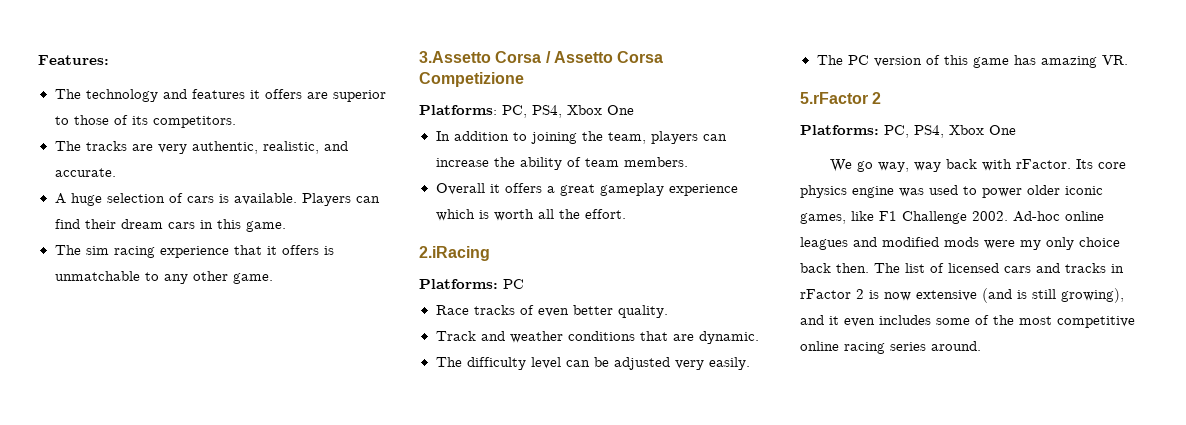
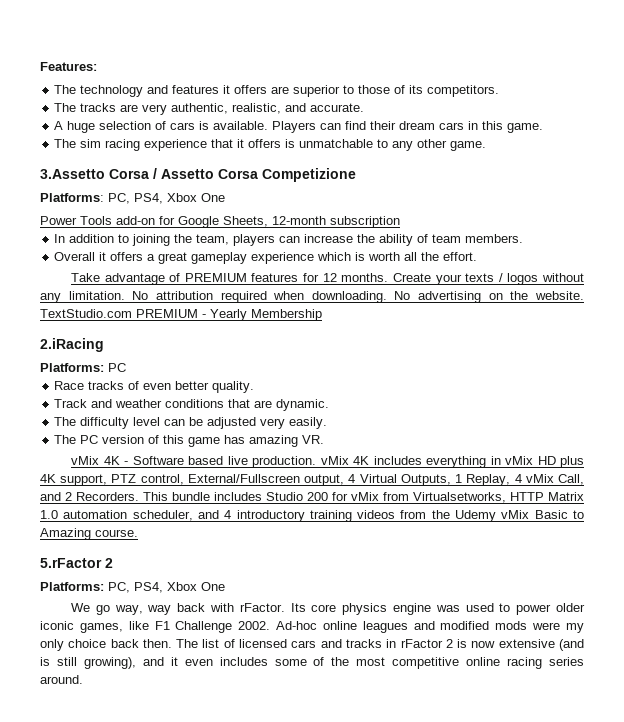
(634, 110) none -> [40,216,400,228] // Power Tools add-on for Google Sheets, 12-month subscription
(626, 214) none -> [71,273,585,285] [40,291,584,303] [40,309,322,321] // Take advantage of PREMIUM features for 12 months. Create your texts / logos without any limitation. No attribution required when downloading. No advertising on the website. TextStudio.com PREMIUM - Yearly Membership
(1128, 60) none -> [71,456,584,468] [40,474,584,486] [40,492,584,503] [40,510,585,522] [40,528,138,540] // vMix 4K - Software based live production. vMix 4K includes everything in vMix HD plus 4K support, PTZ control, External/Fullscreen output, 4 Virtual Outputs, 1 Replay, 4 vMix Call, and 2 Recorders. This bundle includes Studio 200 for vMix from Virtualsetworks, HTTP Matrix 1.0 automation scheduler, and 4 introductory training videos from the Udemy vMix Basic to Amazing course.

